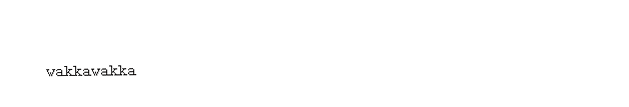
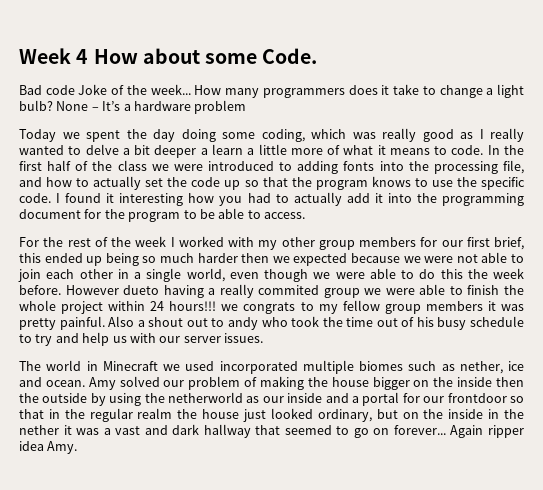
[46,63,137,79] wakkawakka -> [19,48,318,64] [19,84,524,98] [19,100,247,114] [19,128,524,142] [19,144,524,158] [19,160,525,174] [19,176,525,190] [19,192,524,206] [19,208,305,222] [19,236,524,250] [19,252,525,266] [18,268,524,282] [19,284,525,298] [19,300,525,314] [19,316,524,330] [19,332,263,346] [19,360,524,374] [19,376,524,390] [19,392,524,406] [19,408,525,422] [19,424,525,438] [19,441,78,454] Week 4 How about some Code. // Bad code Joke of the week... How many programmers does it take to change a light bulb? None – It’s a hardware problem // Today we spent the day doing some coding, which was really good as I really wanted to delve a bit deeper a learn a little more of what it means to code. In the first half of the class we were introduced to adding fonts into the processing file, and how to actually set the code up so that the program knows to use the specific code. I found it interesting how you had to actually add it into the programming document for the program to be able to access. // For the rest of the week I worked with my other group members for our first brief, this ended up being so much harder then we expected because we were not able to join each other in a single world, even though we were able to do this the week before. However dueto having a really commited group we were able to finish the whole project within 24 hours!!! we congrats to my fellow group members it was pretty painful. Also a shout out to andy who took the time out of his busy schedule to try and help us with our server issues. // The world in Minecraft we used incorporated multiple biomes such as nether, ice and ocean. Amy solved our problem of making the house bigger on the inside then the outside by using the netherworld as our inside and a portal for our frontdoor so that in the regular realm the house just looked ordinary, but on the inside in the nether it was a vast and dark hallway that seemed to go on forever... Again ripper idea Amy.

